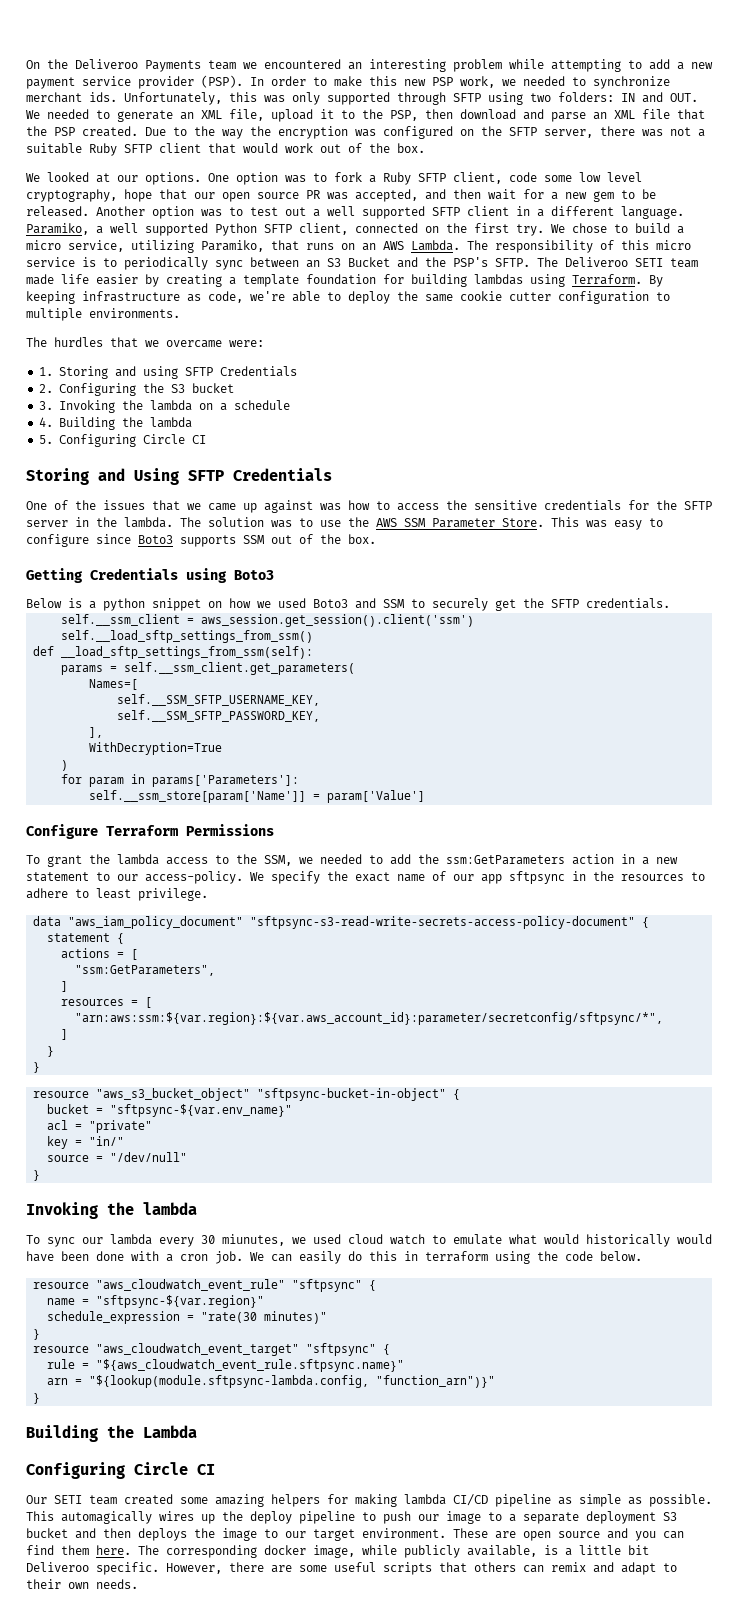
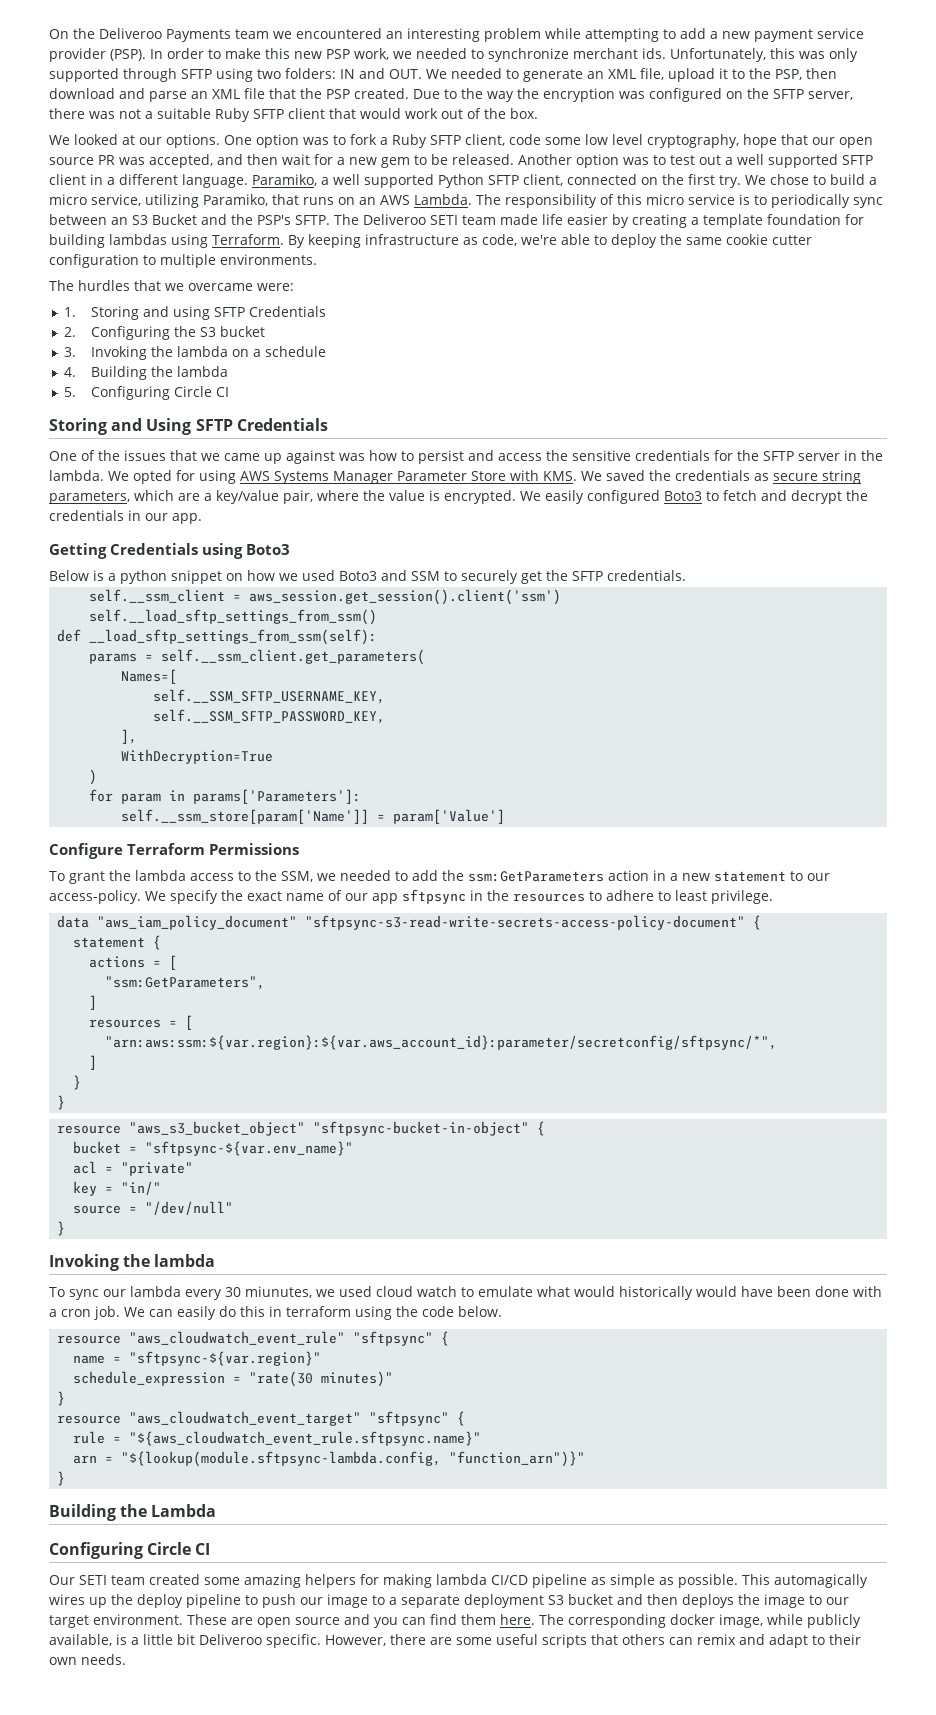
(390, 505) none -> [418,450,494,464] persist and
[180,517,663,530] [26,534,376,547] The solution was to use the AWS SSM Parameter Store. This was easy to configure since Boto3 supports SSM out of the box. -> [108,470,861,484] [49,490,868,504] [49,510,202,524] We opted for using AWS Systems Manager Parameter Store with KMS. We saved the credentials as secure string parameters, which are a key/value pair, where the value is encrypted. We easily configured Boto3 to fetch and decrypt the credentials in our app.

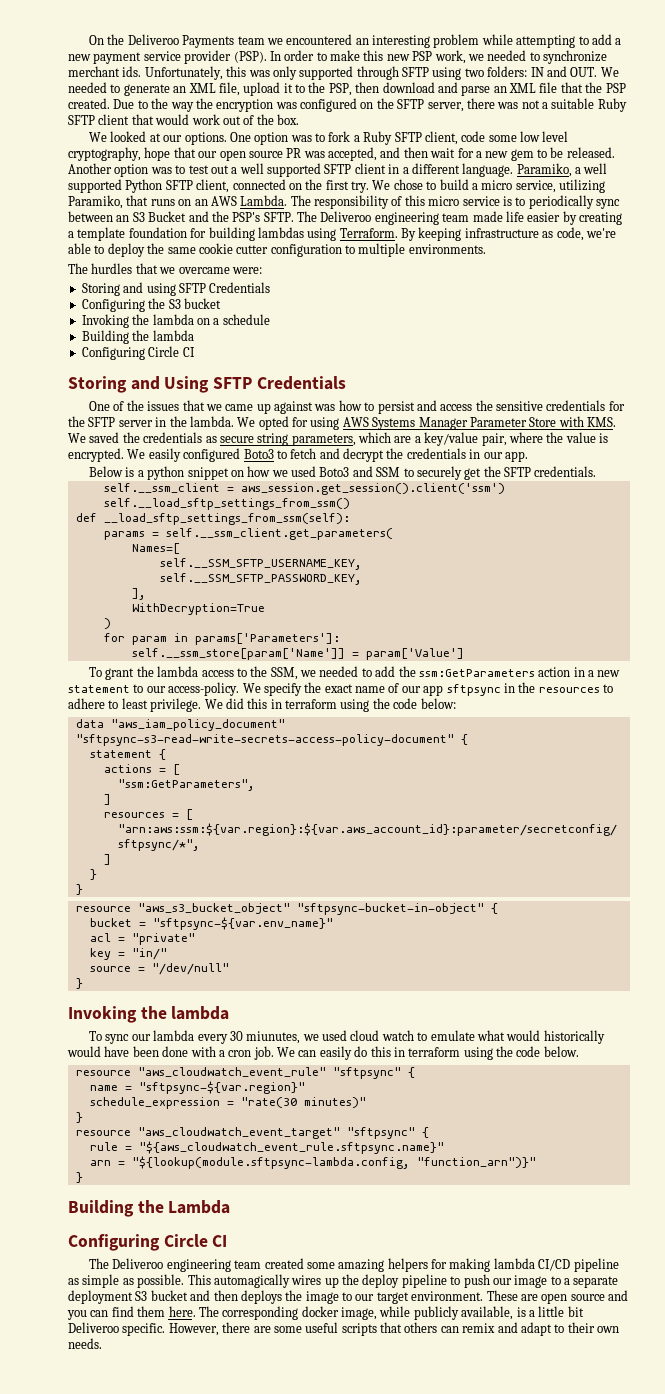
[429,215,458,225] SETI -> [374,212,439,225] engineering
[64,307,77,317] 1. -> (262, 270) none
[64,327,77,337] 2. -> (271, 287) none
[64,347,77,357] 3. -> (221, 303) none
[64,367,77,377] 4. -> (270, 319) none
[64,387,77,397] 5. -> (194, 335) none
[49,543,290,559] // Getting Credentials using Boto3 -> (528, 456) none
[49,843,299,859] // Configure Terraform Permissions -> (464, 654) none
(773, 897) none -> [204,698,456,712] We did this in terraform using the code below:
[49,1575,107,1585] Our SETI -> [89,1258,231,1272] The Deliveroo engineering

